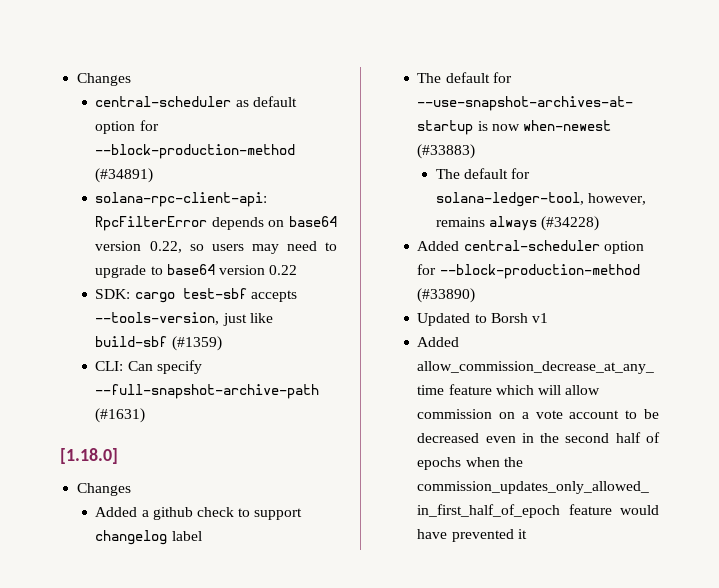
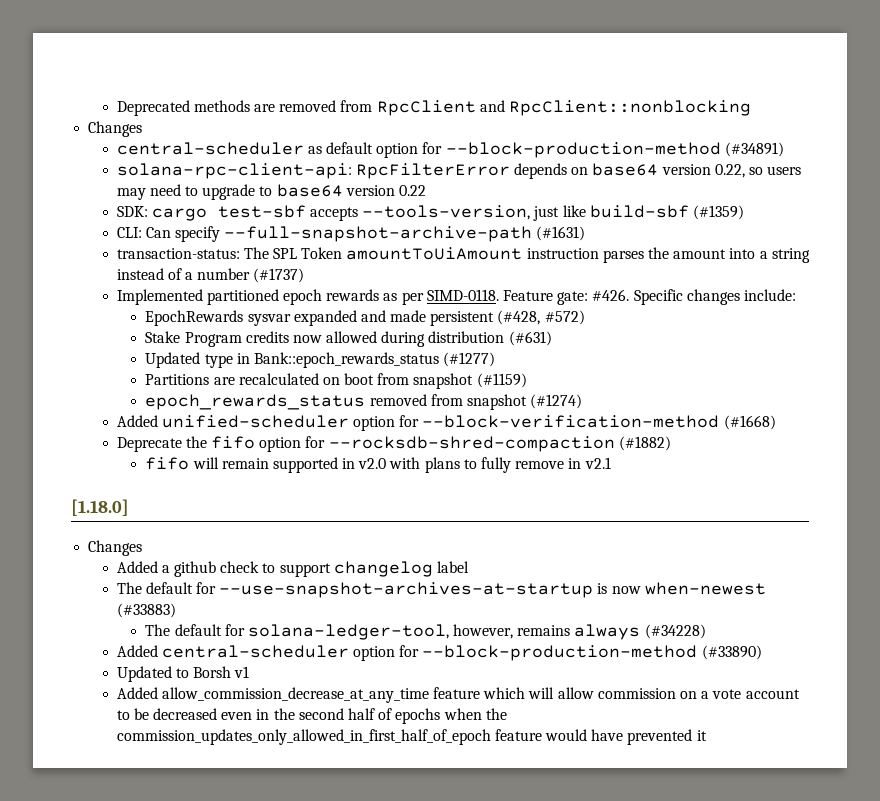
(77, 79) none -> [116,100,752,116] Deprecated methods are removed from RpcClient and RpcClient::nonblocking //
(146, 415) none -> [116,247,810,263] [116,268,305,283] [116,289,796,305] [145,310,585,326] [145,331,552,347] [145,352,496,368] [145,373,527,389] [145,394,583,410] [116,415,776,431] [116,436,671,452] [145,457,611,473] // transaction-status: The SPL Token amountToUiAmount instruction parses the amount into a string instead of a number (#1737) // Implemented partitioned epoch rewards as per SIMD-0118. Feature gate: #426. Specific changes include: // EpochRewards sysvar expanded and made persistent (#428, #572) // Stake Program credits now allowed during distribution (#631) // Updated type in Bank::epoch_rewards_status (#1277) // Partitions are recalculated on boot from snapshot (#1159) // epoch_rewards_status removed from snapshot (#1274) // Added unified-scheduler option for --block-verification-method (#1668) // Deprecate the fifo option for --rocksdb-shred-compaction (#1882) // fifo will remain supported in v2.0 with plans to fully remove in v2.1

